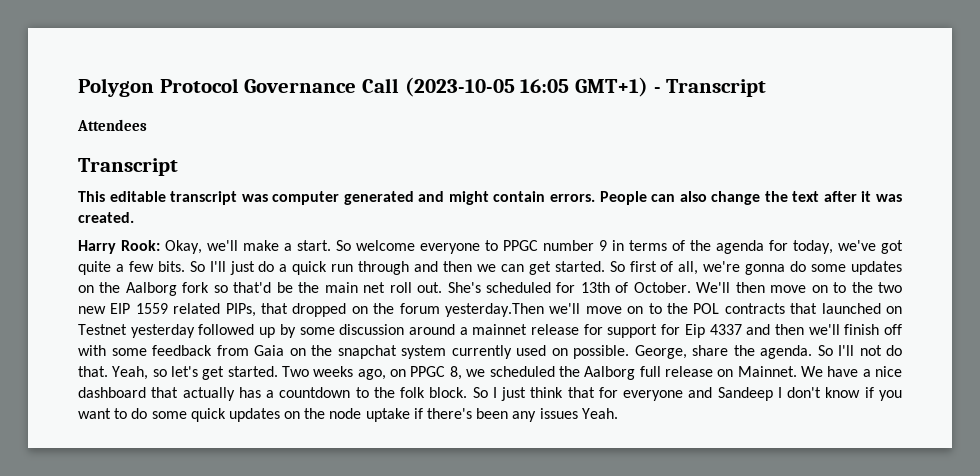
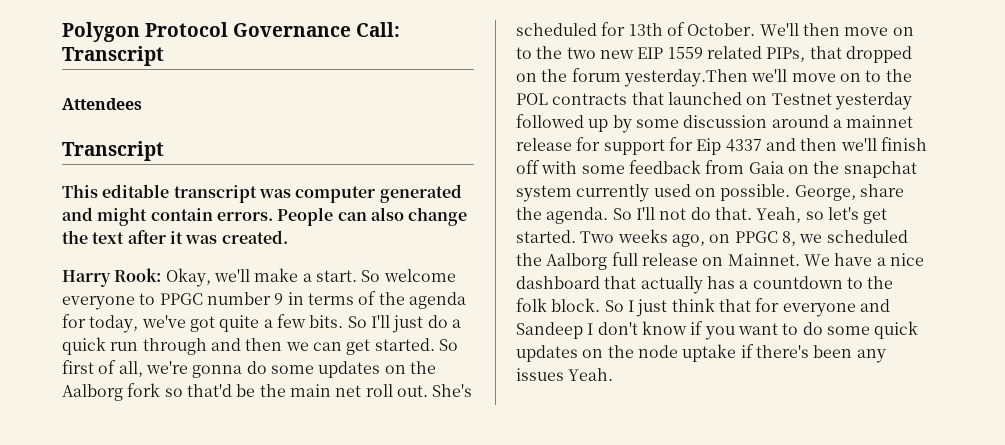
[362,77,661,97] Call (2023-10-05 16:05 GMT+1) - -> [356,22,401,37] Call:

